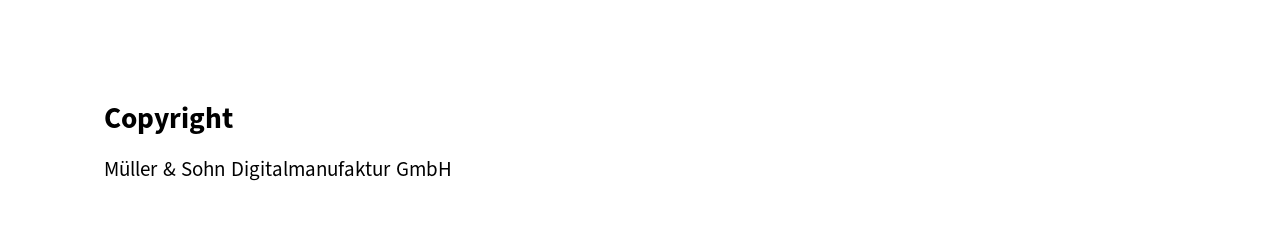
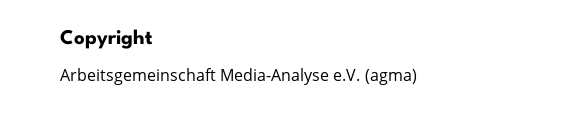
[104,160,452,181] Müller & Sohn Digitalmanufaktur GmbH -> [60,68,417,85] Arbeitsgemeinschaft Media-Analyse e.V. (agma)

